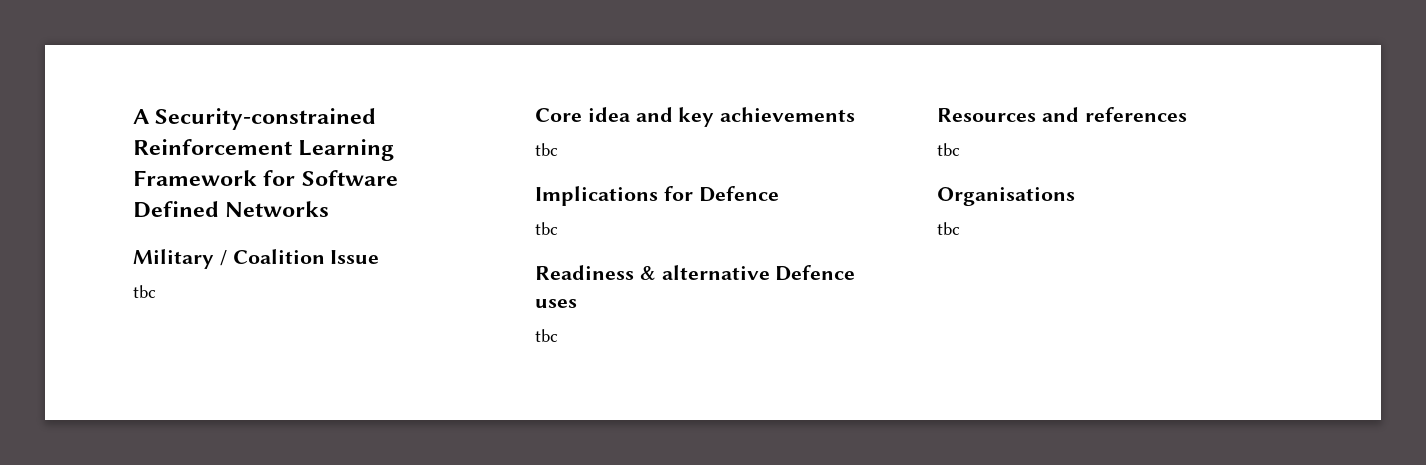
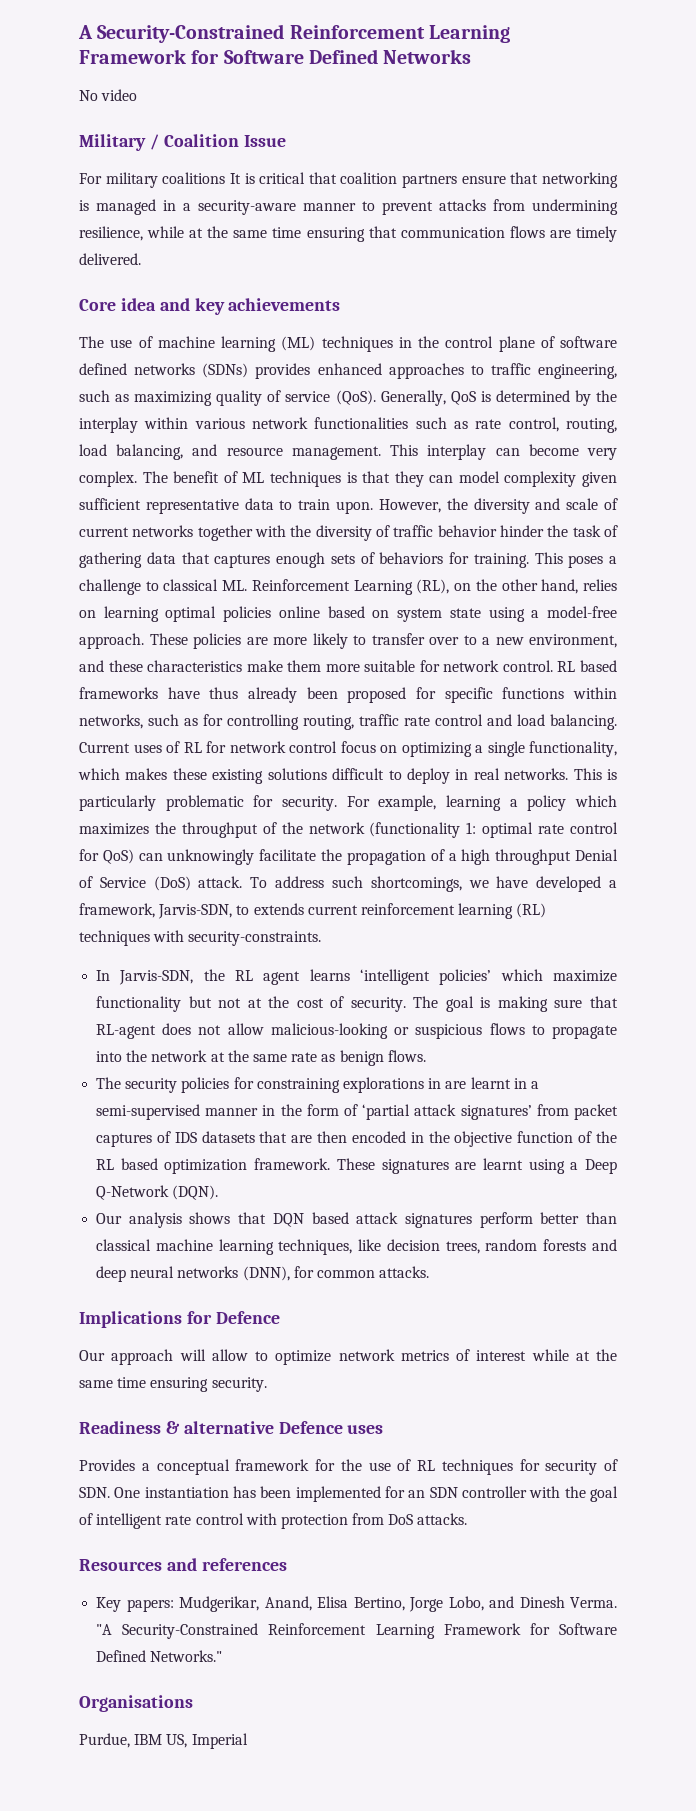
[155,108,377,130] Security-constrained -> [97,24,285,43] Security-Constrained
(330, 209) none -> [79,89,138,101] // No video
[133,285,156,298] tbc -> [79,172,618,188] [79,199,618,215] [79,226,617,242] [79,253,141,265] For military coalitions It is critical that coalition partners ensure that networking is managed in a security-aware manner to prevent attacks from undermining resilience, while at the same time ensuring that communication flows are timely delivered.
[535,143,558,156] [535,186,779,206] [535,222,558,235] tbc // Implications for Defence // tbc -> [79,336,617,352] [79,363,617,379] [79,390,617,406] [79,417,617,433] [79,444,617,460] [79,471,617,487] [79,498,618,514] [79,525,618,541] [79,552,617,568] [79,579,618,595] [79,606,618,622] [79,633,617,649] [79,660,617,672] [79,687,617,703] [79,714,617,730] [79,741,617,757] [78,768,618,784] [79,795,618,811] [79,822,618,838] [79,849,618,865] [79,876,617,892] [79,903,547,919] [79,930,322,946] [96,969,617,985] [96,996,619,1012] [96,1023,618,1039] [96,1050,426,1066] [96,1077,539,1093] [96,1104,618,1120] [96,1131,618,1147] [96,1158,617,1174] [96,1185,219,1200] [96,1212,617,1228] [96,1239,618,1255] [96,1266,430,1282] [79,1311,280,1328] [79,1349,617,1365] [79,1377,267,1392] The use of machine learning (ML) techniques in the control plane of software defined networks (SDNs) provides enhanced approaches to traffic engineering, such as maximizing quality of service (QoS). Generally, QoS is determined by the interplay within various network functionalities such as rate control, routing, load balancing, and resource management. This interplay can become very complex. The benefit of ML techniques is that they can model complexity given sufficient representative data to train upon. However, the diversity and scale of current networks together with the diversity of traffic behavior hinder the task of gathering data that captures enough sets of behaviors for training. This poses a challenge to classical ML. Reinforcement Learning (RL), on the other hand, relies on learning optimal policies online based on system state using a model-free approach. These policies are more likely to transfer over to a new environment, and these characteristics make them more suitable for network control. RL based frameworks have thus already been proposed for specific functions within networks, such as for controlling routing, traffic rate control and load balancing. Current uses of RL for network control focus on optimizing a single functionality, which makes these existing solutions difficult to deploy in real networks. This is particularly problematic for security. For example, learning a policy which maximizes the throughput of the network (functionality 1: optimal rate control for QoS) can unknowingly facilitate the propagation of a high throughput Denial of Service (DoS) attack. To address such shortcomings, we have developed a framework, Jarvis-SDN, to extends current reinforcement learning (RL) techniques with security-constraints. // In Jarvis-SDN, the RL agent learns ‘intelligent policies’ which maximize functionality but not at the cost of security. The goal is making sure that RL-agent does not allow malicious-looking or suspicious flows to propagate into the network at the same rate as benign flows. // The security policies for constraining explorations in are learnt in a semi-supervised manner in the form of ‘partial attack signatures’ from packet captures of IDS datasets that are then encoded in the objective function of the RL based optimization framework. These signatures are learnt using a Deep Q-Network (DQN). // Our analysis shows that DQN based attack signatures perform better than classical machine learning techniques, like decision trees, random forests and deep neural networks (DNN), for common attacks. // Implications for Defence // Our approach will allow to optimize network metrics of interest while at the same time ensuring security.
[535,329,558,342] [937,107,1187,122] [937,143,960,156] [937,187,1075,206] [937,222,960,235] tbc // Resources and references // tbc // Organisations // tbc -> [79,1459,618,1475] [79,1486,618,1502] [79,1513,468,1529] [79,1558,287,1571] [96,1596,617,1612] [96,1623,618,1639] [96,1650,223,1662] [79,1695,193,1712] [79,1733,248,1749] Provides a conceptual framework for the use of RL techniques for security of SDN. One instantiation has been implemented for an SDN controller with the goal of intelligent rate control with protection from DoS attacks. // Resources and references // Key papers: Mudgerikar, Anand, Elisa Bertino, Jorge Lobo, and Dinesh Verma. "A Security-Constrained Reinforcement Learning Framework for Software Defined Networks." // Organisations // Purdue, IBM US, Imperial

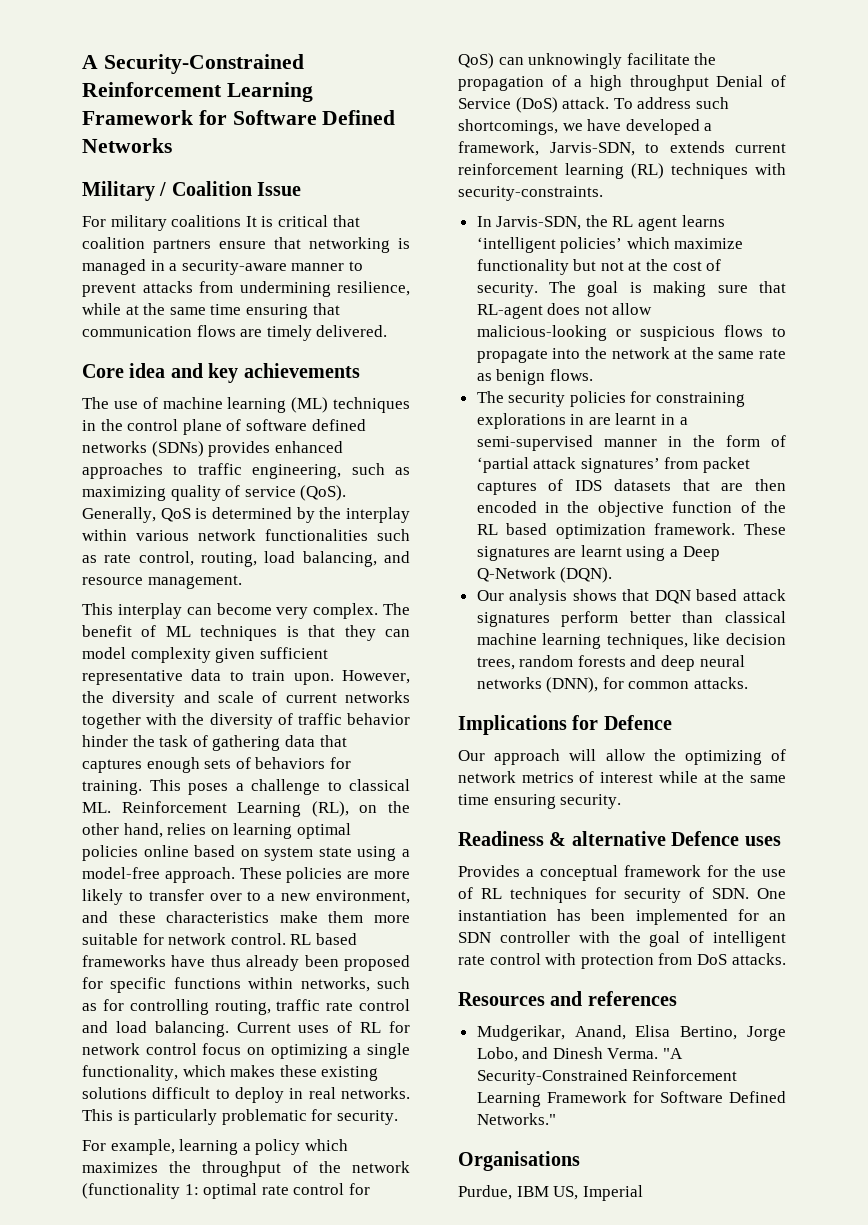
[79,89,138,101] // No video -> (172, 145) none
(381, 453) none -> (242, 582) //
(337, 803) none -> (398, 1117) //
[255,1350,332,1365] to optimize -> [653,749,786,765] the optimizing of
[96,1597,174,1612] Key papers: -> (677, 998) none

